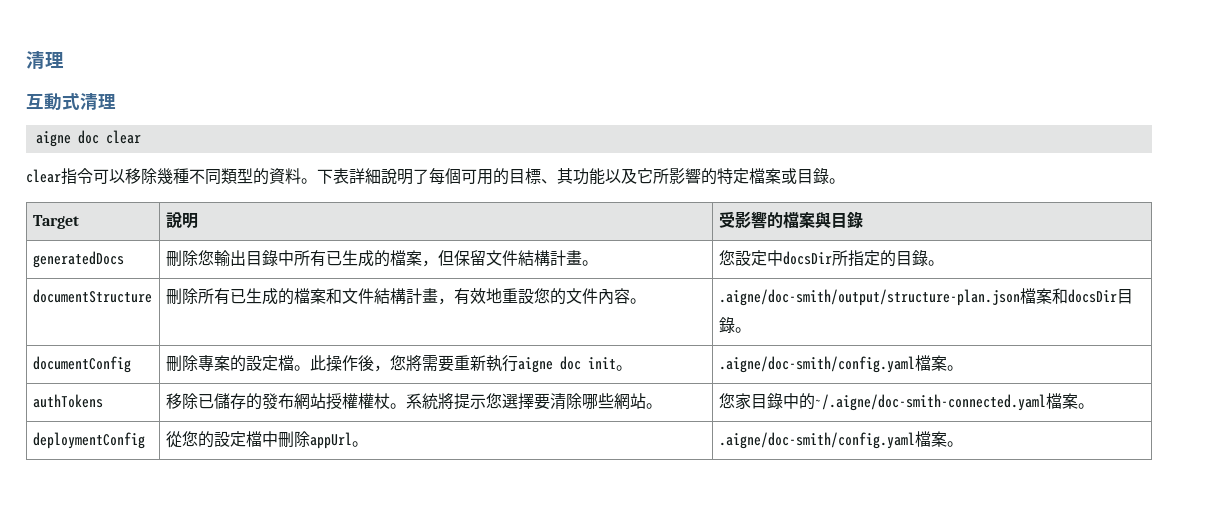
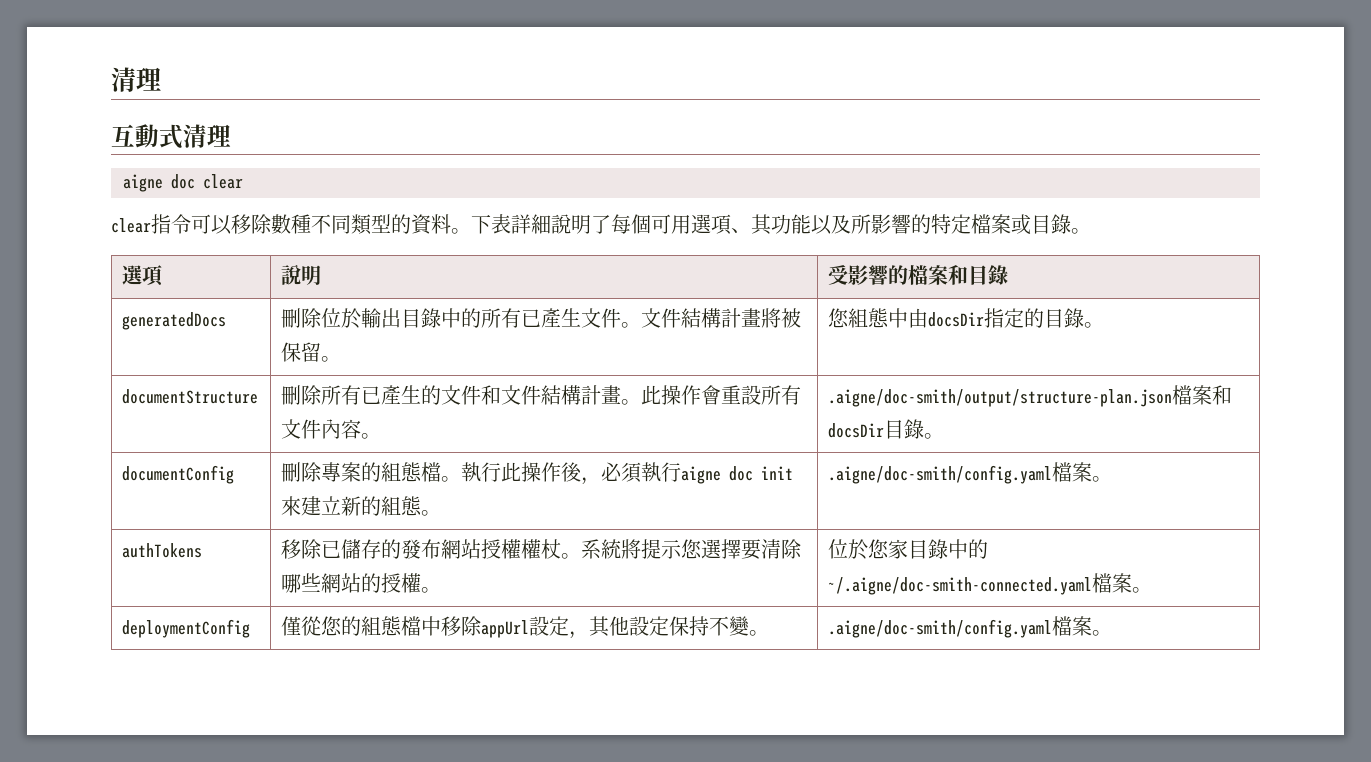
[157,168,173,185] 幾 -> [271,214,291,234] 數
[493,168,541,185] 的目標 -> [691,214,731,235] 選項
[637,168,653,184] 它 -> (851, 224) none
[32,215,79,229] Target -> [122,265,164,286] 選項
[814,212,831,228] 與 -> [948,265,969,285] 和
[197,250,214,266] 您 -> [321,308,362,329] 位於
[293,250,598,267] [718,250,848,266] 所有已生成的檔案，但保留文件結構計畫。 | 您設定中docsDir所 -> [461,308,802,328] [281,342,342,362] [828,308,985,328] 的所有已產生文件。文件結構計畫將被保留。 | 您組態中由docsDir
[245,288,326,305] 生成的檔案 -> [381,385,482,405] 產生的文件
[437,288,566,305] ，有效地重設您的 -> [621,385,802,405] 。此操作會重設所有
[245,355,486,372] 設定檔。此操作後，您將需要重新 -> [381,462,642,485] 組態檔。執行此操作後，必須
(616, 363) none -> [281,496,423,516] 來建立新的組態
[645,403,662,409] 。 | -> [361,573,442,593] [828,539,869,560] 的授權。 | 位於
[165,431,352,449] 從您的設定檔中刪除appUrl -> [281,616,750,639] 僅從您的組態檔中移除appUrl設定，其他設定保持不變

